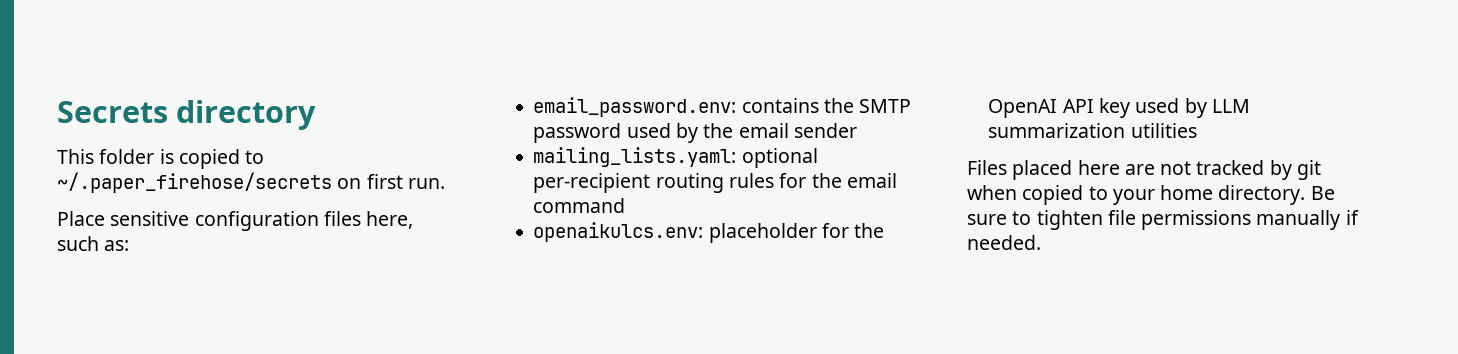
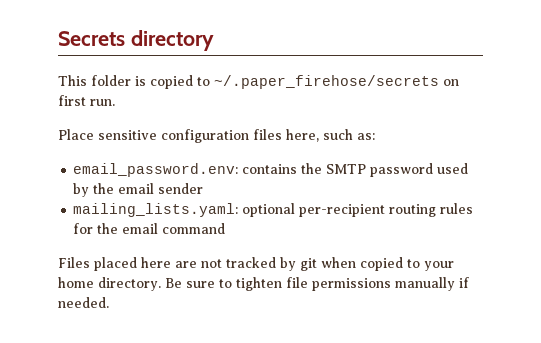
[533,222,885,243] [988,98,1250,118] [988,123,1197,138] // openaikulcs.env: placeholder for the OpenAI API key used by LLM summarization utilities -> (226, 228) none

